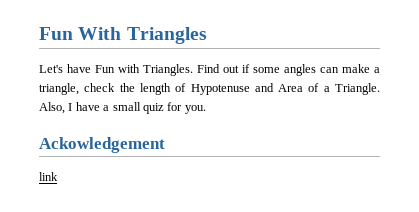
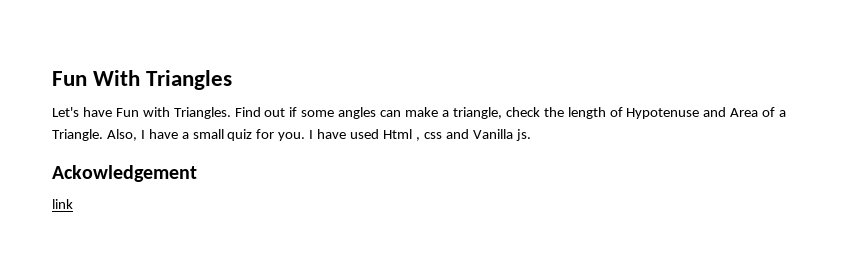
(206, 109) none -> [309,129,531,141] I have used Html , css and Vanilla js.

